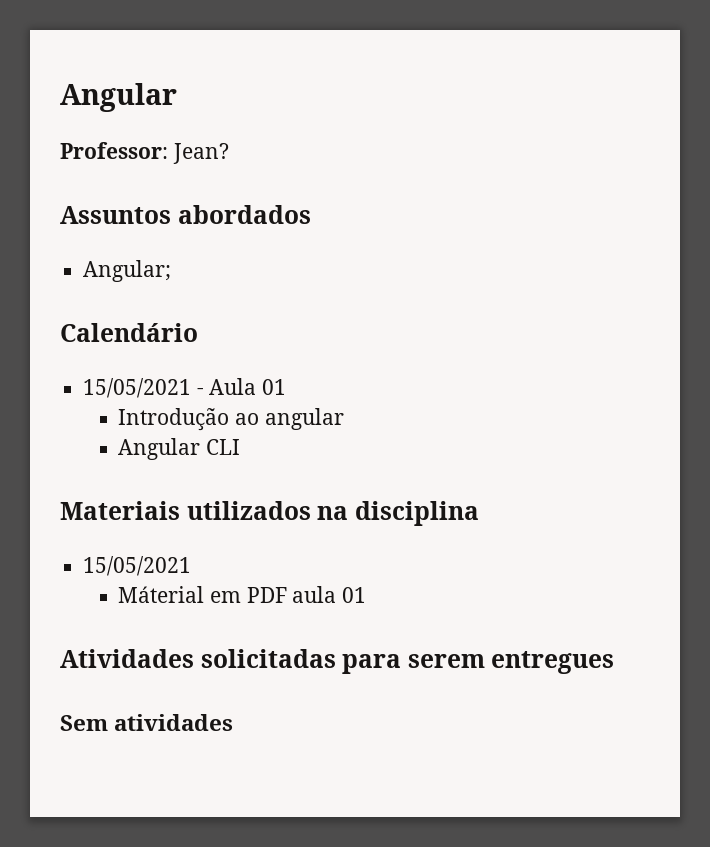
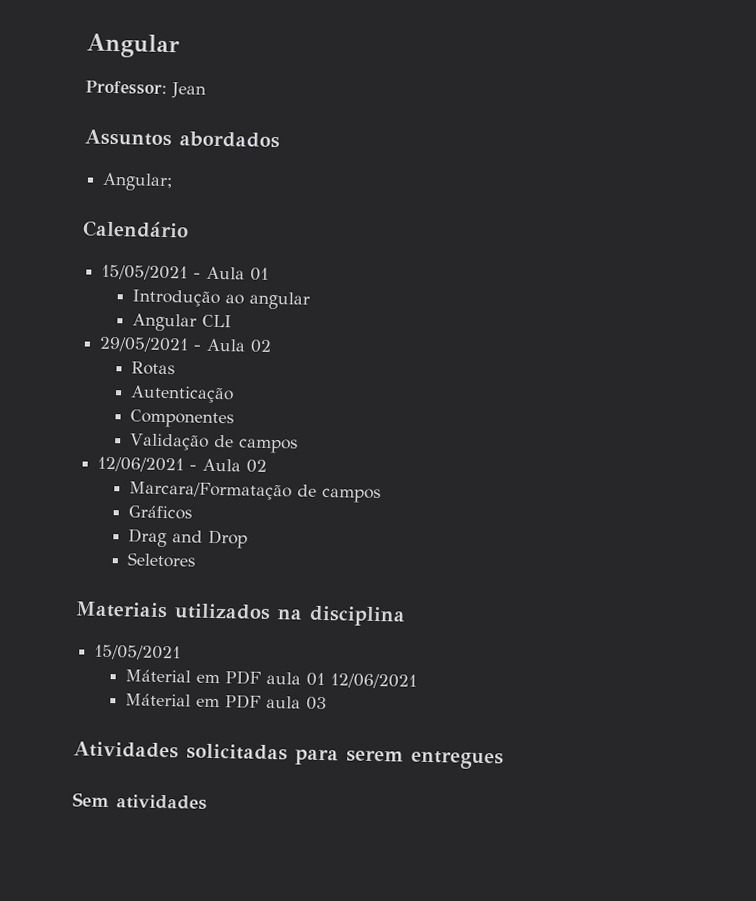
[172,143,229,164] Jean? -> [171,82,206,99] Jean
(241, 447) none -> [99,336,273,353] [131,361,176,376] [130,385,235,404] [130,409,235,429] [129,433,299,454] [97,456,268,473] [129,481,382,504] [128,505,193,520] [128,528,249,549] [127,552,197,568] // 29/05/2021 - Aula 02 // Rotas // Autenticação // Componentes // Validação de campos // 12/06/2021 - Aula 02 // Marcara/Formatação de campos // Gráficos // Drag and Drop // Seletores
(367, 595) none -> [330,673,418,689] [125,693,328,711] 12/06/2021 // Máterial em PDF aula 03

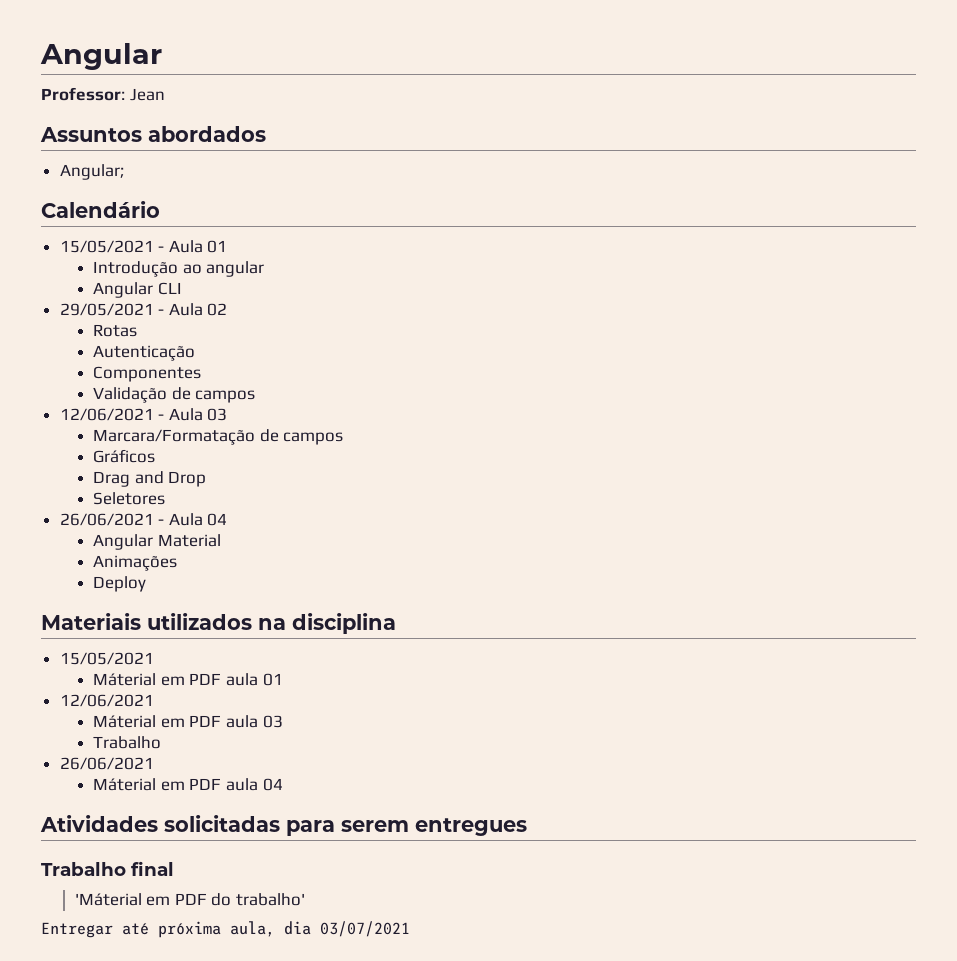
[246,459,268,473] 02 -> [207,408,228,421] 03
(197, 560) none -> [59,513,228,526] [93,534,221,550] [93,555,178,571] [93,576,147,592] // 26/06/2021 - Aula 04 // Angular Material // Animações // Deploy
(326, 679) none -> (283, 679) //
(328, 703) none -> [93,736,162,749] [59,757,154,770] [93,778,283,791] // Trabalho // 26/06/2021 // Máterial em PDF aula 04
[72,792,207,810] Sem atividades -> [41,861,174,876] [74,893,305,906] [41,921,410,938] Trabalho final // 'Máterial em PDF do trabalho' // Entregar até próxima aula, dia 03/07/2021

